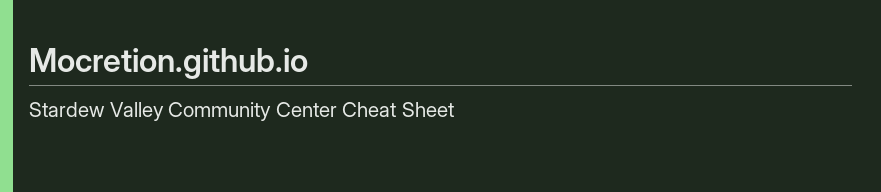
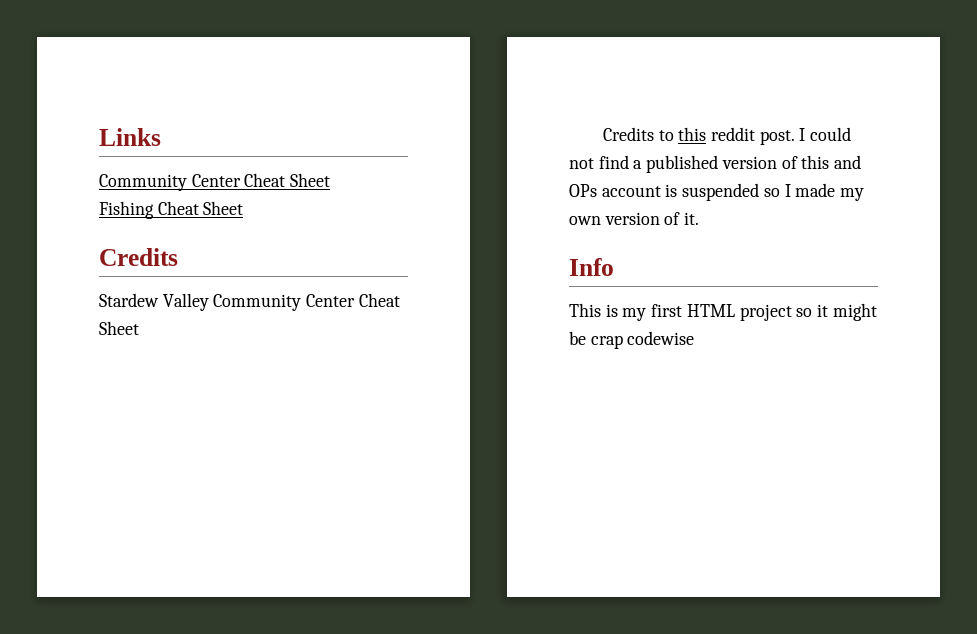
[29,48,308,79] Mocretion.github.io -> [99,128,161,146] [99,173,331,191] [99,201,244,219] [99,248,178,266] Links // Community Center Cheat Sheet // Fishing Cheat Sheet // Credits
(454, 109) none -> [602,127,852,145] [569,155,862,173] [569,183,865,201] [569,212,700,225] [569,258,614,276] [569,303,877,321] [569,331,695,349] // Credits to this reddit post. I could not find a published version of this and OPs account is suspended so I made my own version of it. // Info // This is my first HTML project so it might be crap codewise

